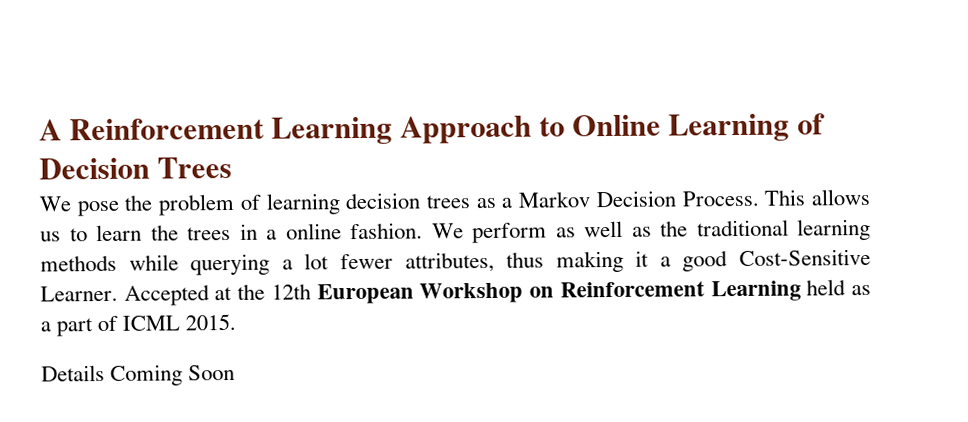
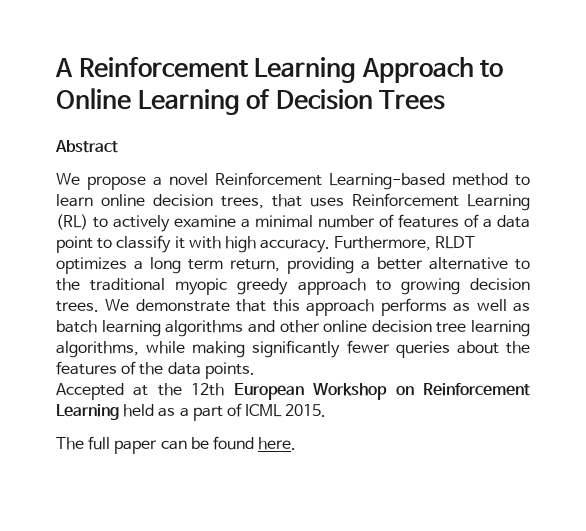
[39,188,870,217] [40,218,871,244] [40,248,872,276] [40,285,118,302] // We pose the problem of learning decision trees as a Markov Decision Process. This allows us to learn the trees in a online fashion. We perform as well as the traditional learning methods while querying a lot fewer attributes, thus making it a good Cost-Sensitive Learner. -> [55,140,118,153] [56,172,530,190] [56,193,530,211] [56,214,530,232] [56,235,476,253] [56,257,530,274] [56,278,530,295] [56,298,530,316] [56,320,530,337] [56,340,531,358] [56,361,255,379] // Abstract // We propose a novel Reinforcement Learning-based method to learn online decision trees, that uses Reinforcement Learning (RL) to actively examine a minimal number of features of a data point to classify it with high accuracy. Furthermore, RLDT optimizes a long term return, providing a better alternative to the traditional myopic greedy approach to growing decision trees. We demonstrate that this approach performs as well as batch learning algorithms and other online decision tree learning algorithms, while making significantly fewer queries about the features of the data points. //
[41,364,236,386] Details Coming Soon -> [56,436,297,454] The full paper can be found here.

